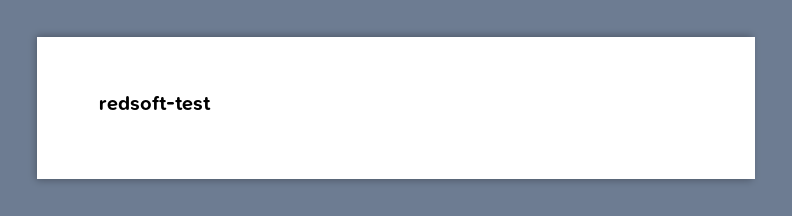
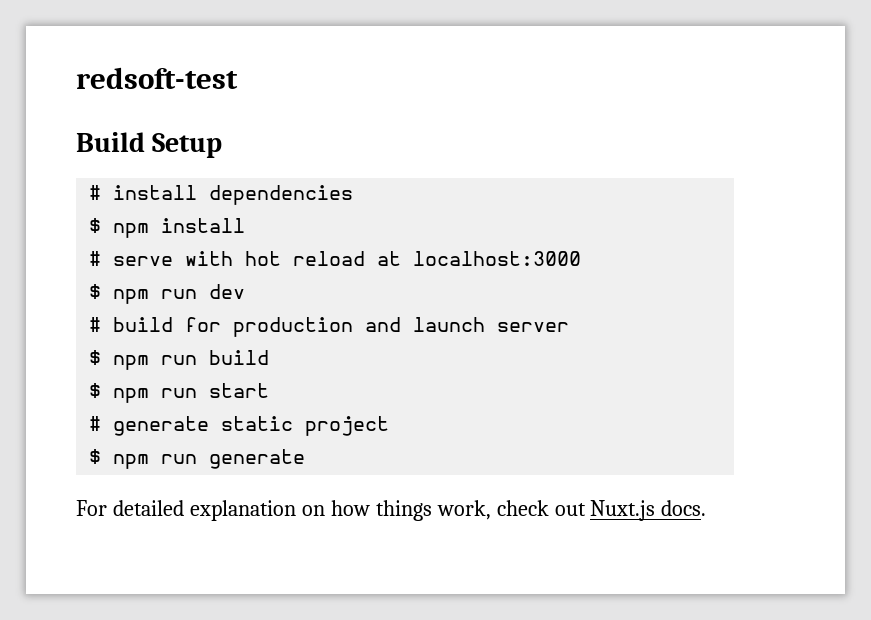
(211, 103) none -> [76,132,223,158] [89,185,354,205] [89,218,246,238] [89,251,582,266] [89,284,246,304] [89,317,570,337] [89,350,270,370] [89,383,270,403] [89,416,390,436] [89,449,306,469] [76,500,707,521] // Build Setup // # install dependencies // $ npm install // # serve with hot reload at localhost:3000 // $ npm run dev // # build for production and launch server // $ npm run build // $ npm run start // # generate static project // $ npm run generate // For detailed explanation on how things work, check out Nuxt.js docs.

